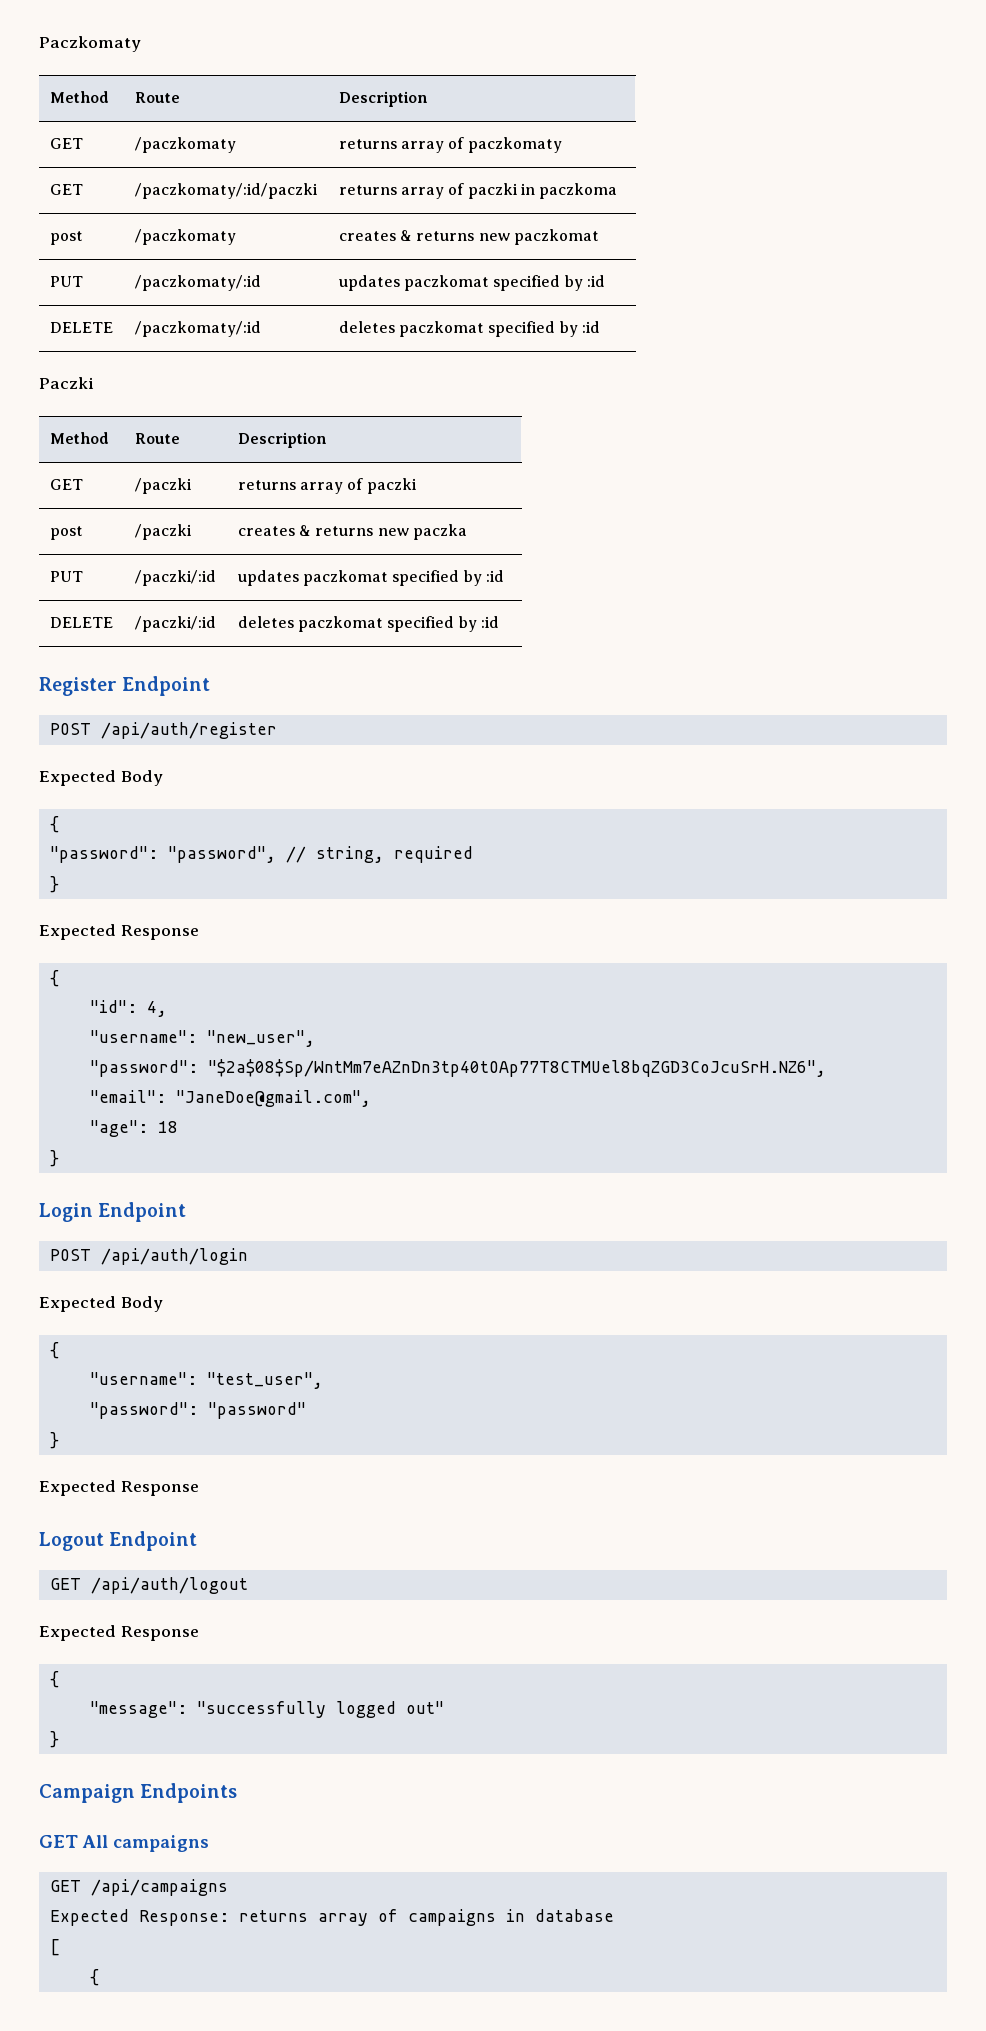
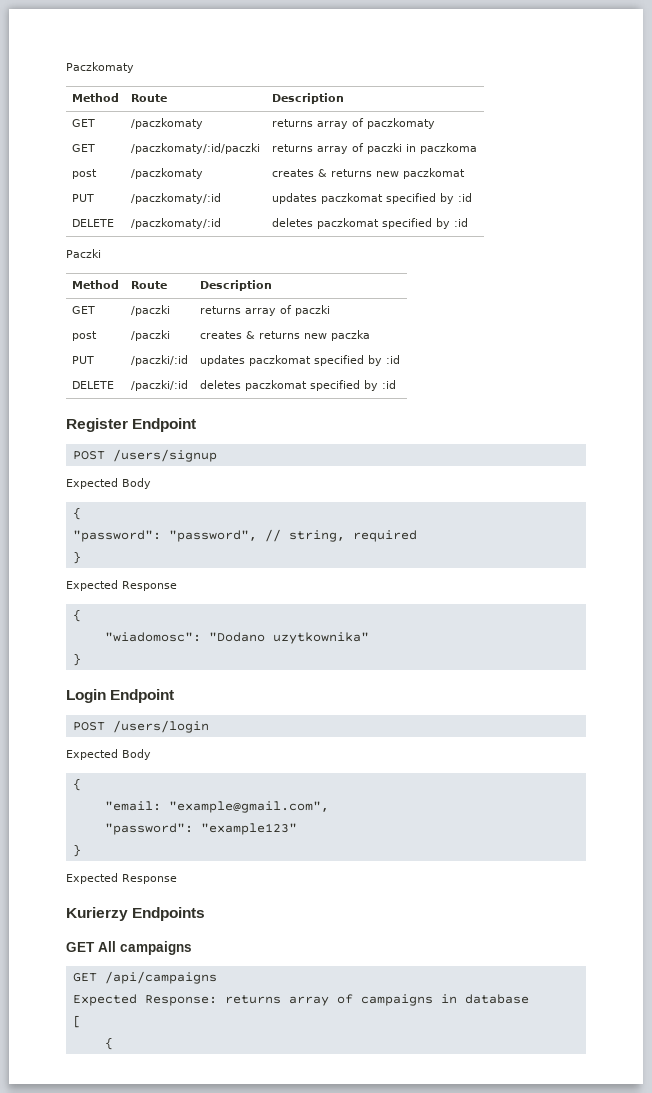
[100,722,277,739] /api/auth/register -> [112,449,217,462] /users/signup
[89,1000,167,1017] [89,1030,315,1047] [89,1059,826,1077] [89,1090,371,1107] [89,1120,178,1137] "id": 4, // "username": "new_user", // "password": "$2a$08$Sp/WntMm7eAZnDn3tp40tOAp77T8CTMUel8bqZGD3CoJcuSrH.NZ6", // "email": "JaneDoe@gmail.com", // "age": 18 -> [104,632,369,644] "wiadomosc": "Dodano uzytkownika"
[100,1248,248,1265] [39,1296,163,1312] [49,1342,59,1359] [89,1372,323,1389] [89,1402,306,1419] [49,1432,59,1449] [39,1480,199,1496] [39,1531,198,1551] [49,1577,248,1594] [39,1625,199,1641] [49,1671,59,1688] [89,1701,444,1718] [49,1731,59,1748] [39,1784,135,1803] /api/auth/login // Expected Body // { // "username": "test_user", // "password": "password" // } // Expected Response // Logout Endpoint // GET /api/auth/logout // Expected Response // { // "message": "successfully logged out" // } // Campaign -> [112,720,209,733] [66,749,151,760] [72,778,81,791] [104,801,329,813] [104,823,297,835] [72,844,81,857] [66,873,177,884] [66,907,128,921] /users/login // Expected Body // { // "email: "example@gmail.com", // "password": "example123" // } // Expected Response // Kurierzy

